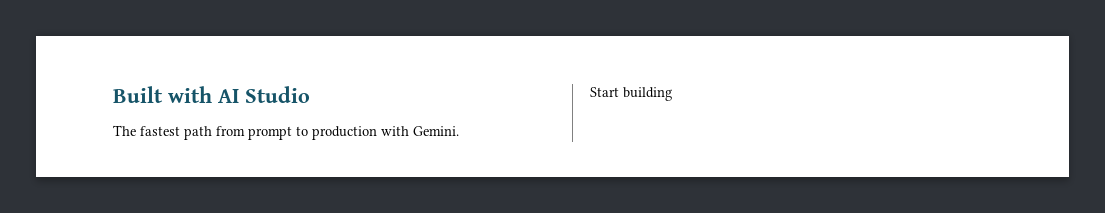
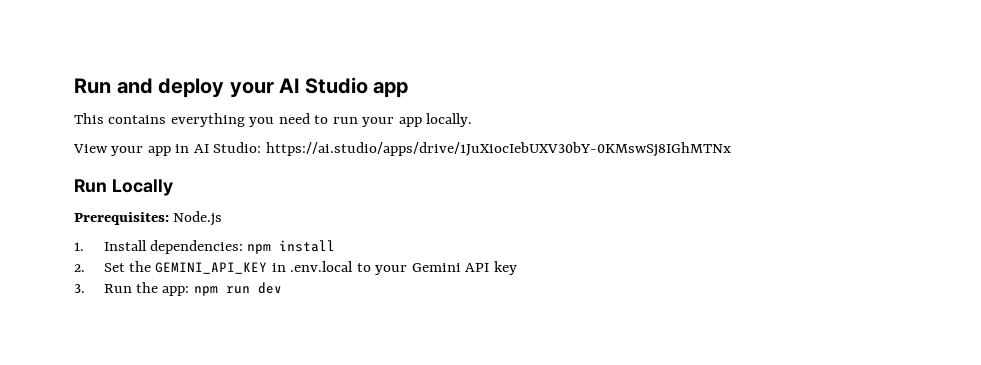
[113,86,310,103] [113,125,459,140] [590,87,672,101] Built with AI Studio // The fastest path from prompt to production with Gemini. // Start building -> [74,77,409,98] [74,113,473,127] [73,142,731,157] [74,179,173,196] [74,211,223,226] [74,240,336,254] [74,261,517,275] [74,282,282,296] Run and deploy your AI Studio app // This contains everything you need to run your app locally. // View your app in AI Studio: https://ai.studio/apps/drive/1JuXiocIebUXV30bY-0KMswSj8IGhMTNx // Run Locally // Prerequisites: Node.js // 1. Install dependencies: npm install // 2. Set the GEMINI_API_KEY in .env.local to your Gemini API key // 3. Run the app: npm run dev

